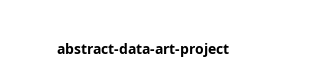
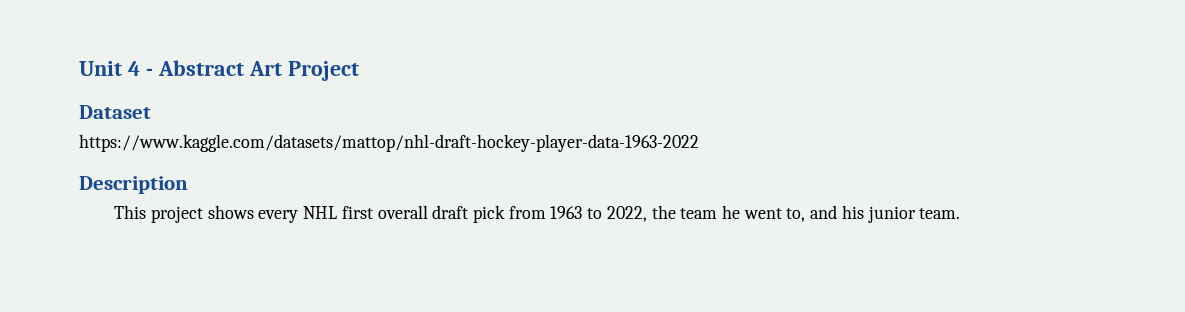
[57,43,229,57] abstract-data-art-project -> [79,60,359,81] [79,105,151,119] [79,134,699,152] [79,176,188,194] [114,205,961,223] Unit 4 - Abstract Art Project // Dataset // https://www.kaggle.com/datasets/mattop/nhl-draft-hockey-player-data-1963-2022 // Description // This project shows every NHL first overall draft pick from 1963 to 2022, the team he went to, and his junior team.

